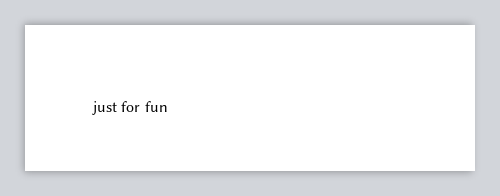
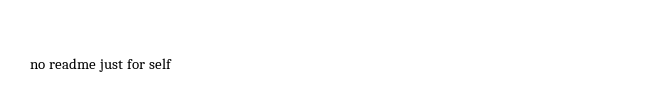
(92, 108) none -> [30,58,96,69] no readme
[144,101,168,112] fun -> [148,58,172,69] self

